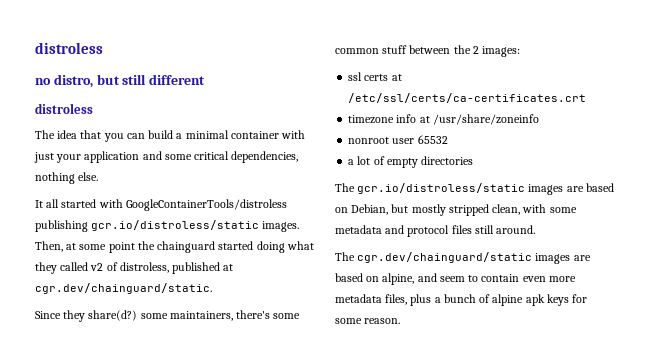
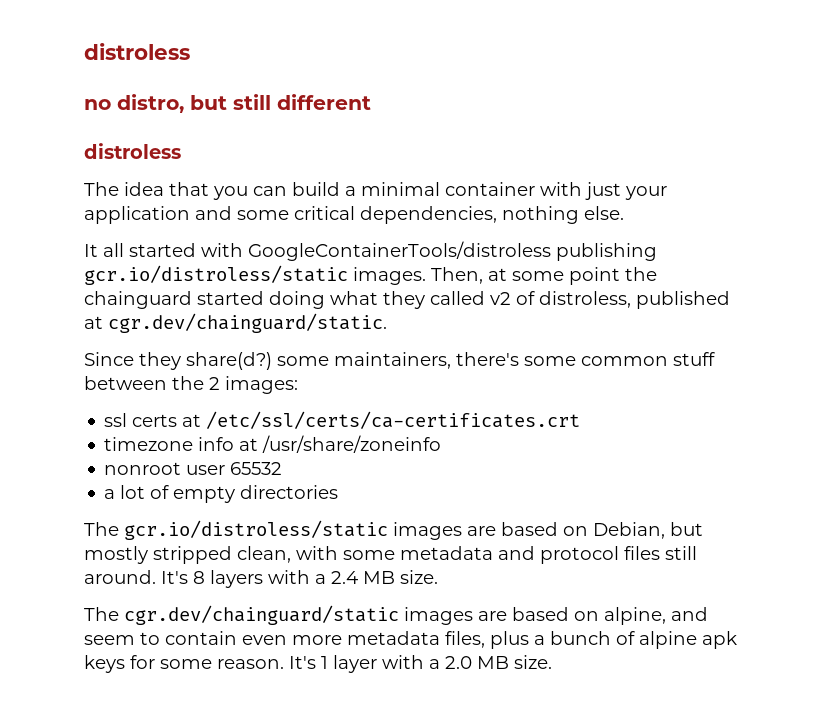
(536, 229) none -> [161,570,438,588] It's 8 layers with a 2.4 MB size.
(401, 321) none -> [289,655,552,673] It's 1 layer with a 2.0 MB size.

